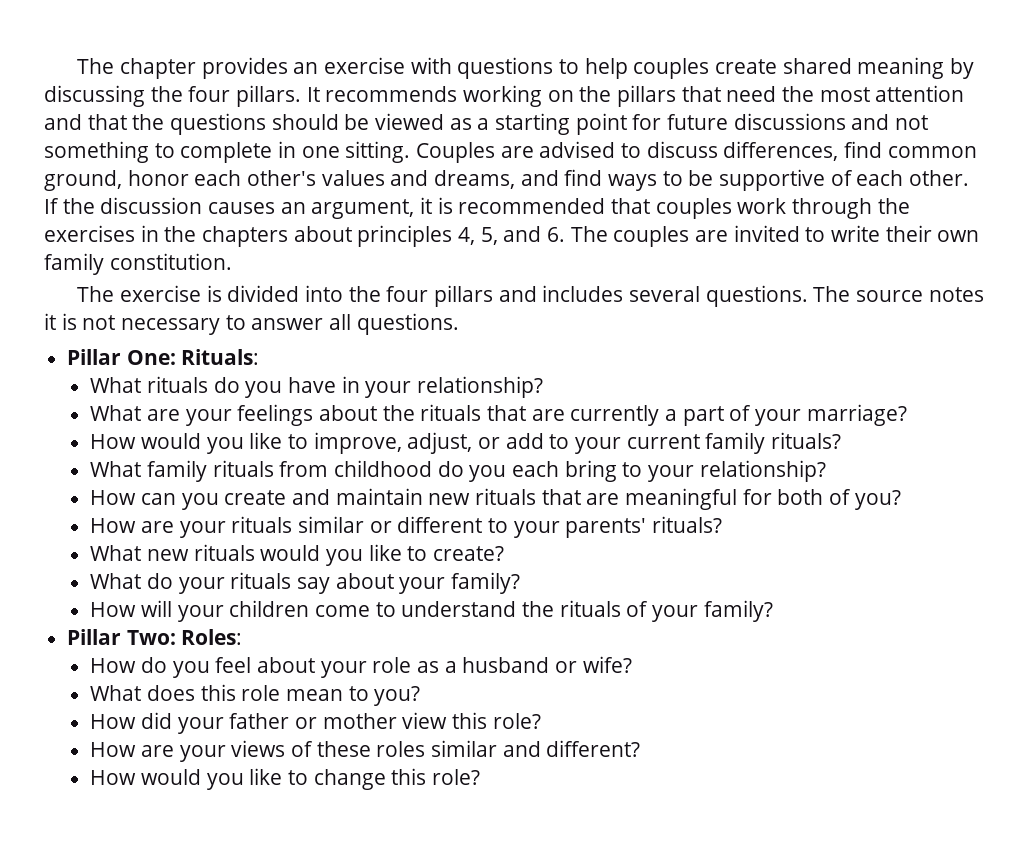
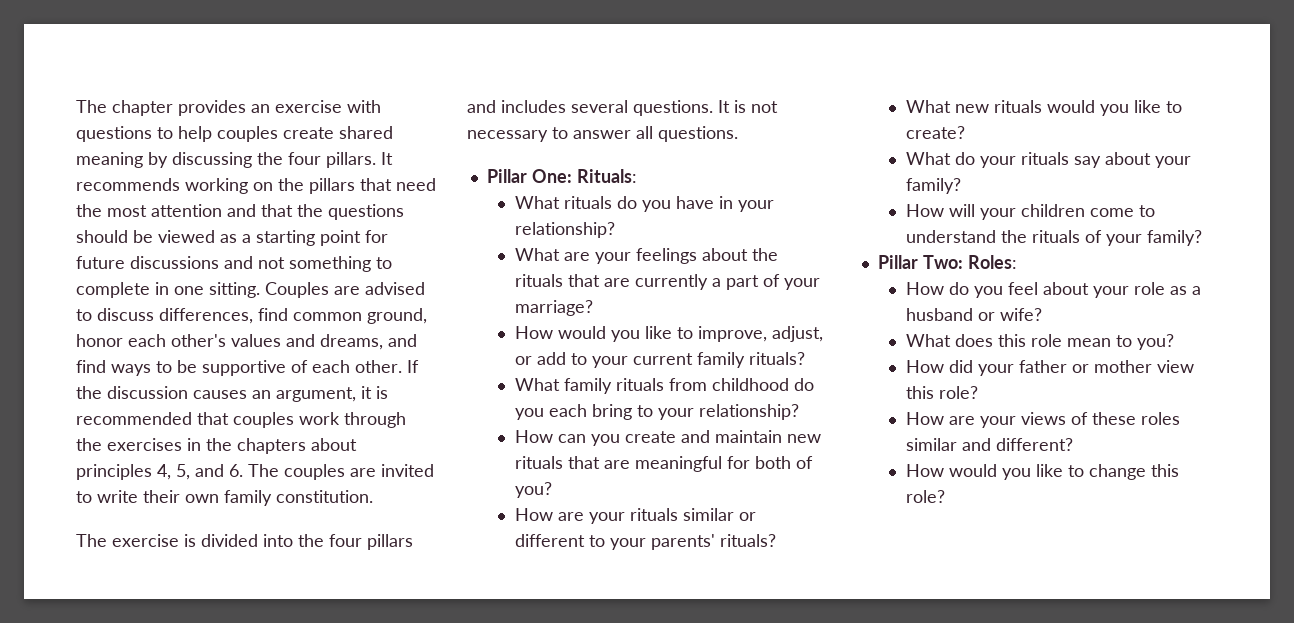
[813,286,984,302] [44,313,56,330] The source notes it -> [718,100,730,113] It

